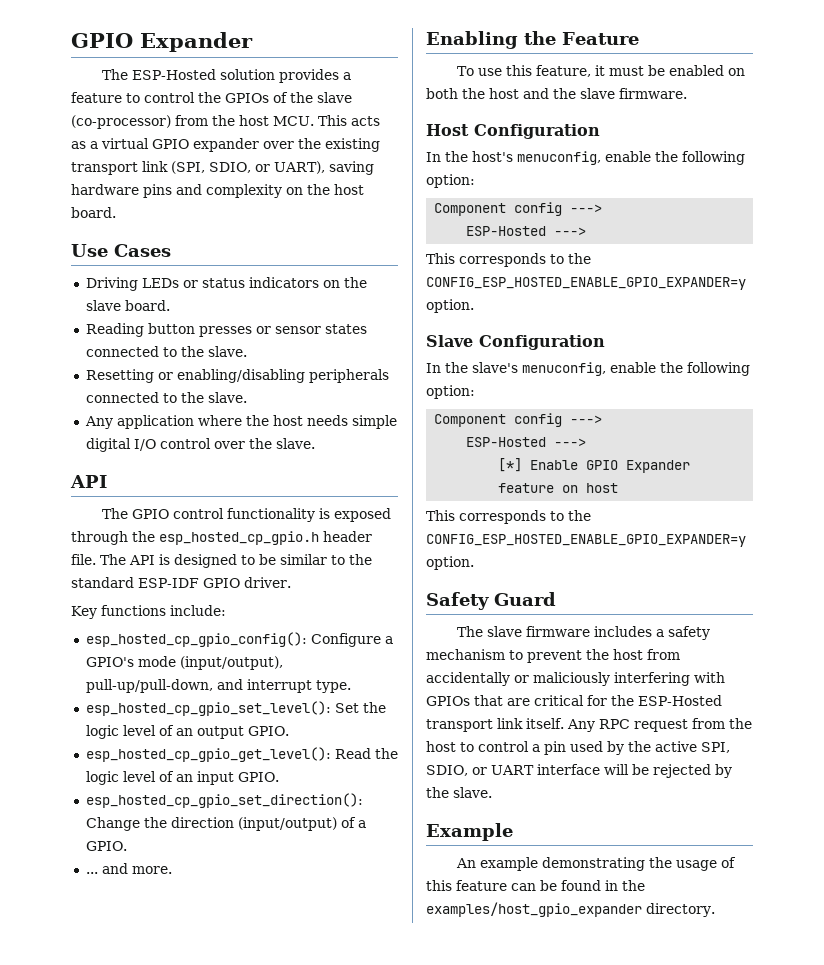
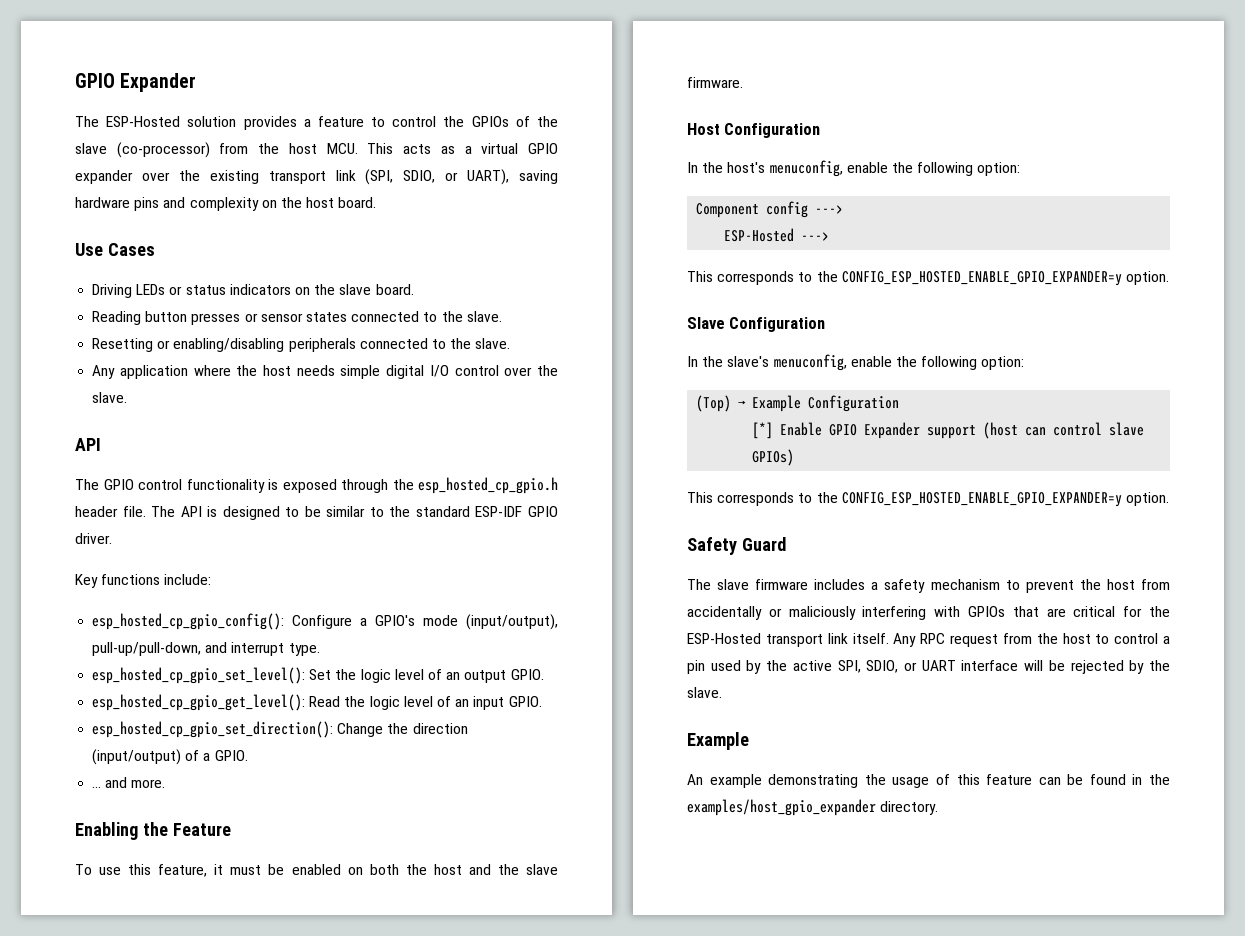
[434,413,603,427] [466,437,587,447] Component config ---> // ESP-Hosted ---> -> [696,395,900,412] (Top) → Example Configuration
[498,483,619,493] feature on host -> [927,422,1145,439] [752,449,795,466] support (host can control slave GPIOs)

